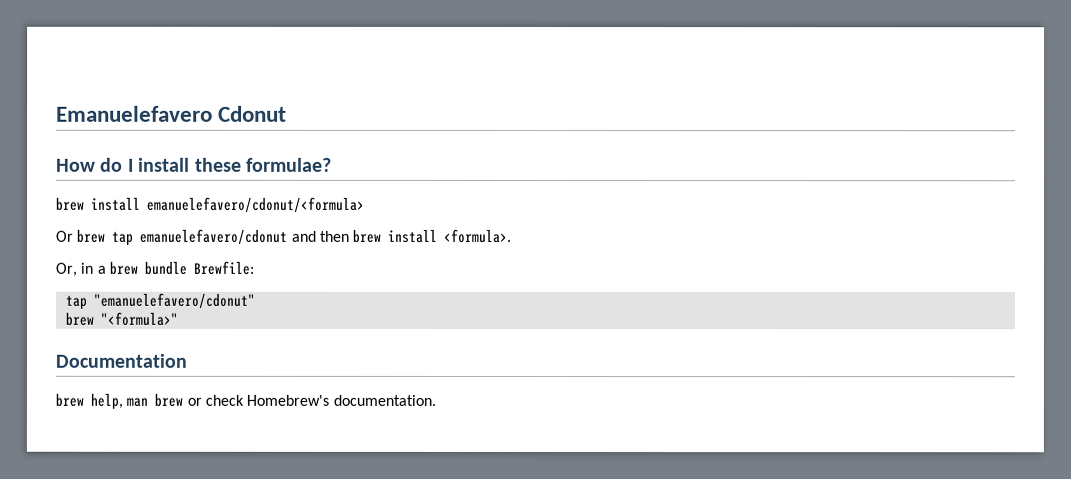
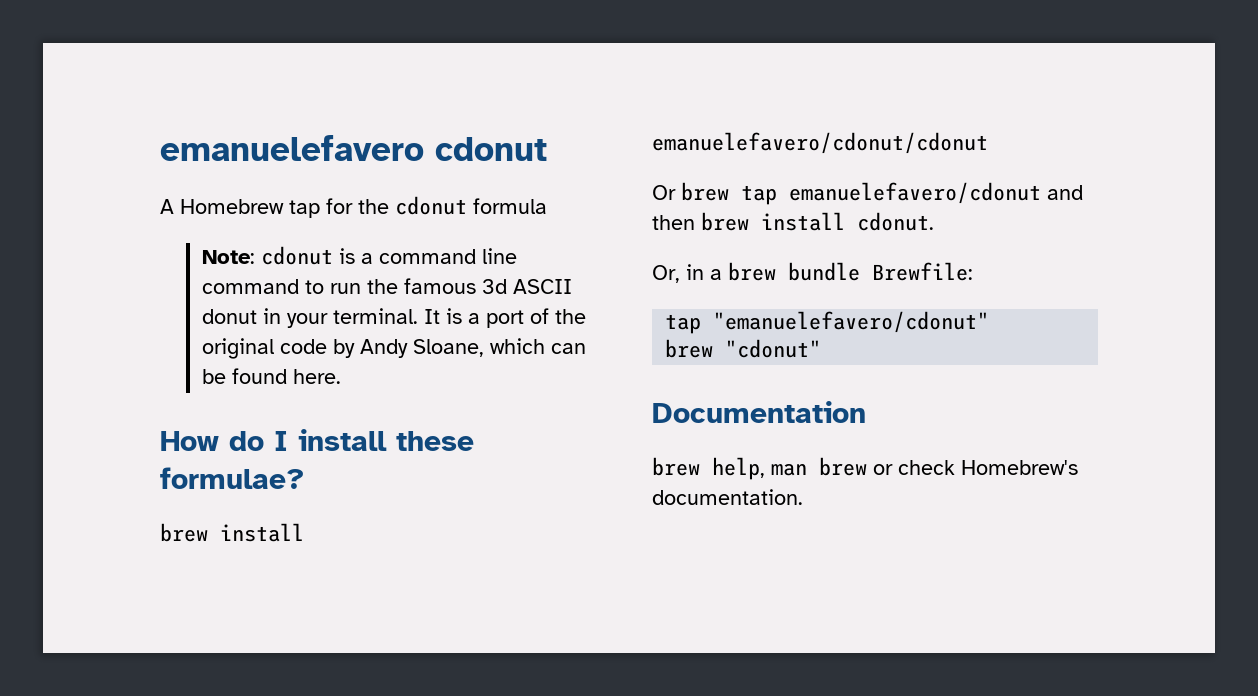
[56,105,288,122] Emanuelefavero Cdonut -> [160,135,547,161] [160,196,547,218] [201,246,517,265] [201,278,572,294] [201,308,586,328] [201,338,586,359] [201,368,341,384] emanuelefavero cdonut // A Homebrew tap for the cdonut formula // Note: cdonut is a command line command to run the famous 3d ASCII donut in your terminal. It is a port of the original code by Andy Sloane, which can be found here.
[147,196,365,213] emanuelefavero/cdonut/<formula> -> [652,132,988,154] emanuelefavero/cdonut/cdonut
[443,228,513,243] <formula>. -> [857,212,934,231] cdonut.
[99,311,178,326] "<formula>" -> [725,339,822,358] "cdonut"

